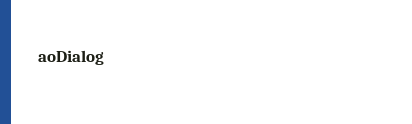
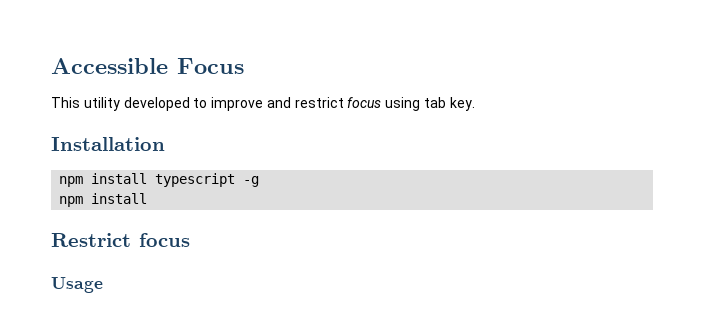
[38,50,104,65] aoDialog -> [51,58,244,74] [51,97,475,111] [51,137,165,151] [59,173,260,187] [59,193,148,207] [51,233,190,247] [51,277,103,293] Accessible Focus // This utility developed to improve and restrict focus using tab key. // Installation // npm install typescript -g // npm install // Restrict focus // Usage

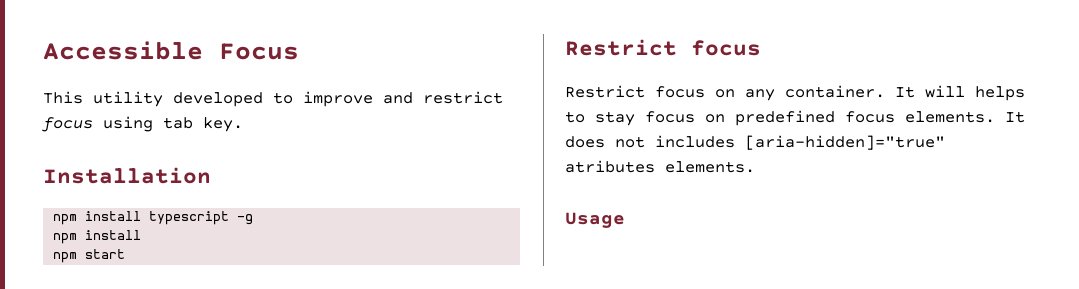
[51,233,190,247] // Restrict focus -> [53,249,126,263] [565,39,761,56] [565,85,1025,101] [565,110,1025,126] [565,135,945,150] [565,160,755,173] // npm start // Restrict focus // Restrict focus on any container. It will helps to stay focus on predefined focus elements. It does not includes [aria-hidden]="true" atributes elements.

